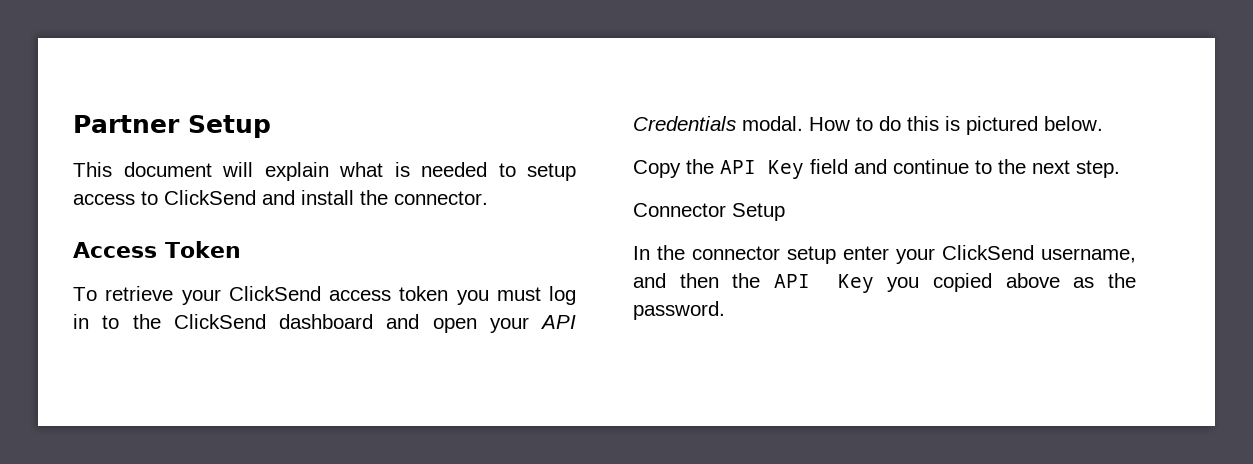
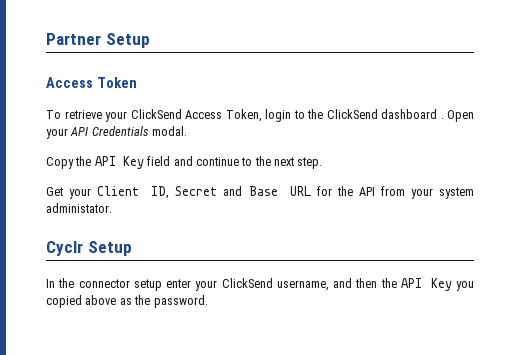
[73,162,576,181] [73,190,488,205] // This document will explain what is needed to setup access to ClickSend and install the connector. -> (150, 40) none
[329,286,576,305] [73,314,89,329] access token you must log in -> [185,109,291,122] Access Token, login
[386,314,477,333] and open -> [440,110,474,122] . Open
[809,116,1103,135] How to do this is pictured below. -> (188, 131) none
[633,203,726,217] Connector -> [46,186,475,199] [46,203,112,213] [46,241,83,256] Get your Client ID, Secret and Base URL for the API from your system administator. // Cyclr

